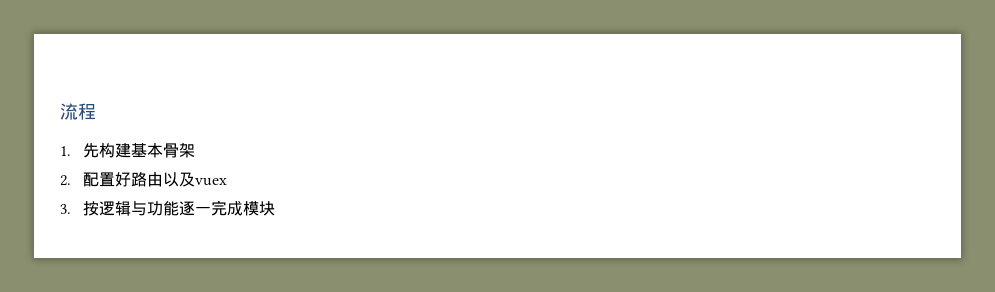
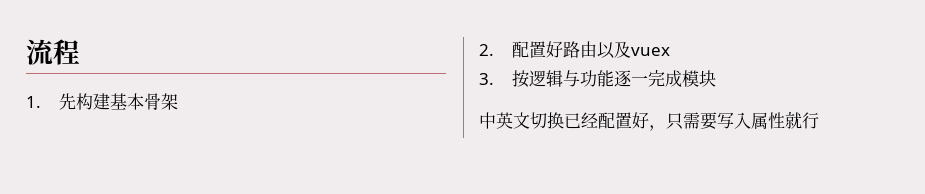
(276, 208) none -> [479,111,819,131] // 中英文切换已经配置好，只需要写入属性就行

